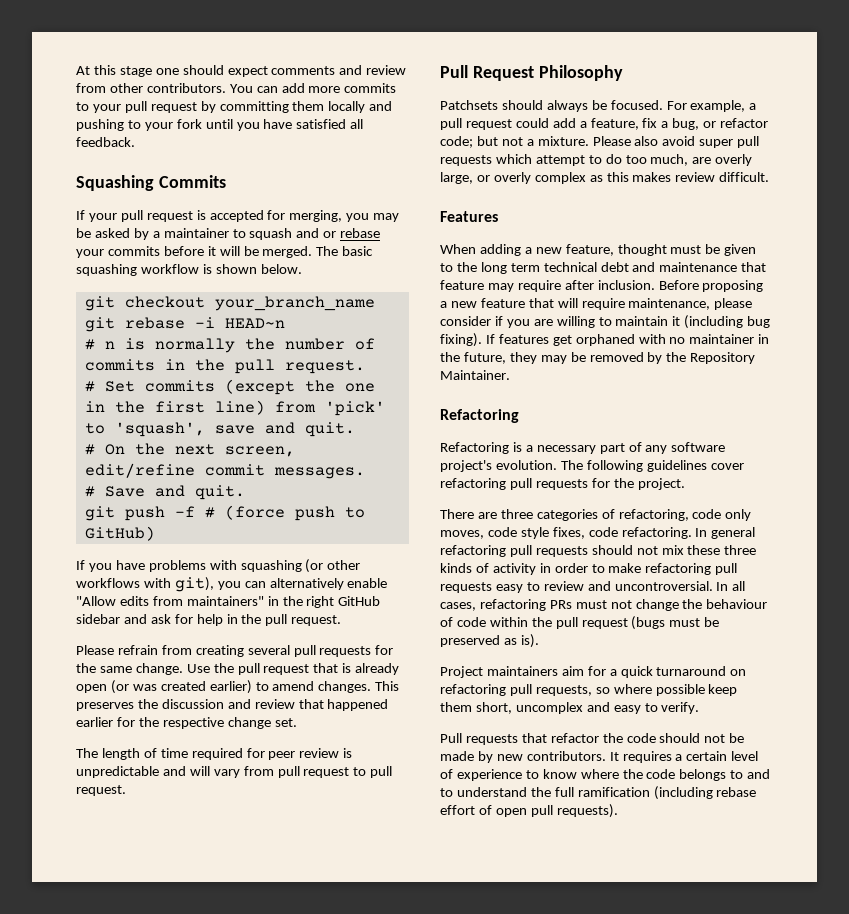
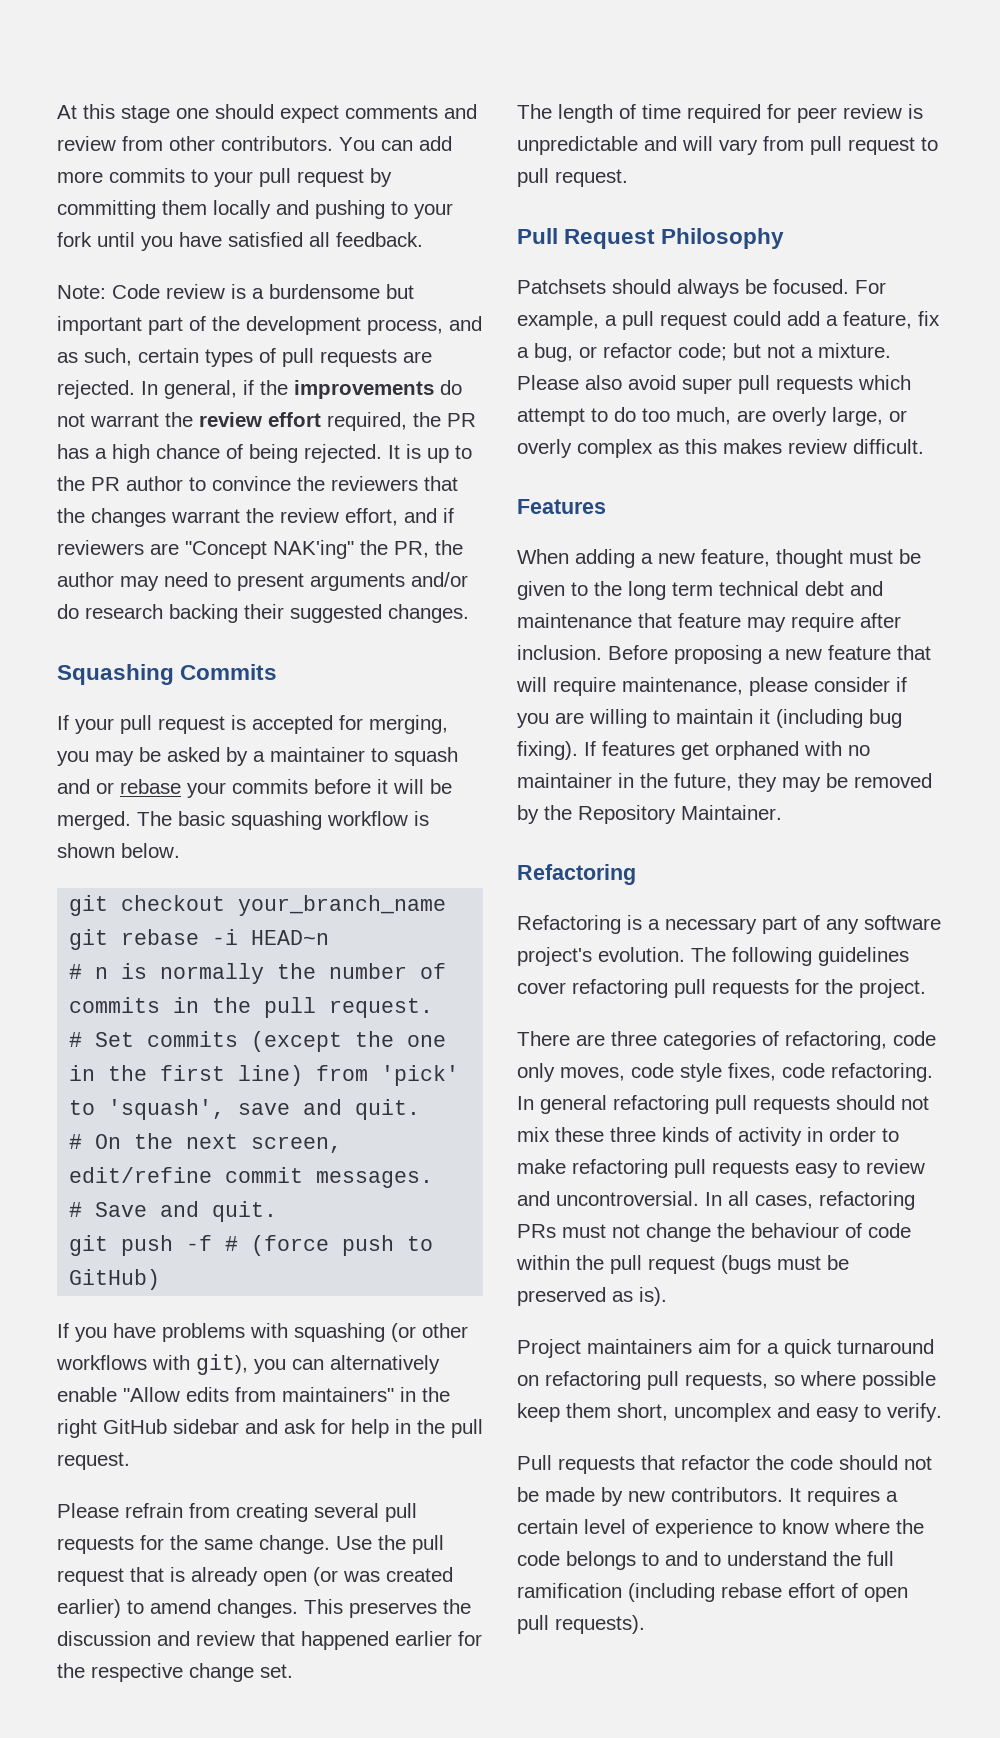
(135, 142) none -> [57,284,414,299] [57,316,482,335] [57,348,432,367] [57,380,462,399] [57,412,476,431] [57,444,472,463] [57,476,458,491] [57,508,454,527] [57,540,463,559] [57,572,468,591] [57,604,469,623] // Note: Code review is a burdensome but important part of the development process, and as such, certain types of pull requests are rejected. In general, if the improvements do not warrant the review effort required, the PR has a high chance of being rejected. It is up to the PR author to convince the reviewers that the changes warrant the review effort, and if reviewers are "Concept NAK'ing" the PR, the author may need to present arguments and/or do research backing their suggested changes.

